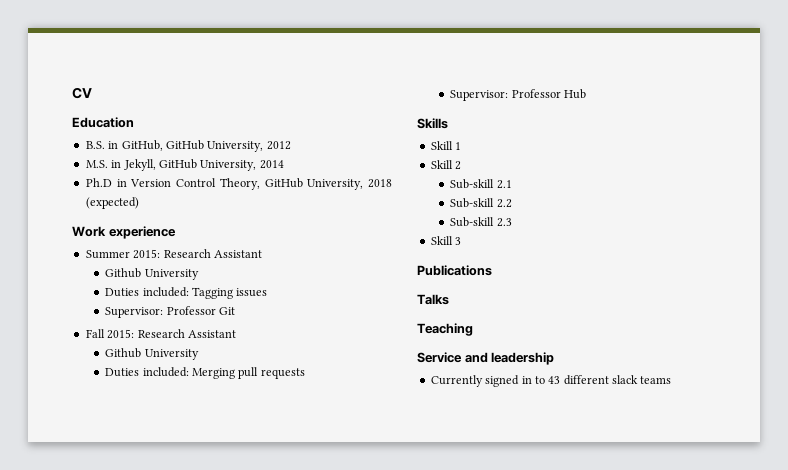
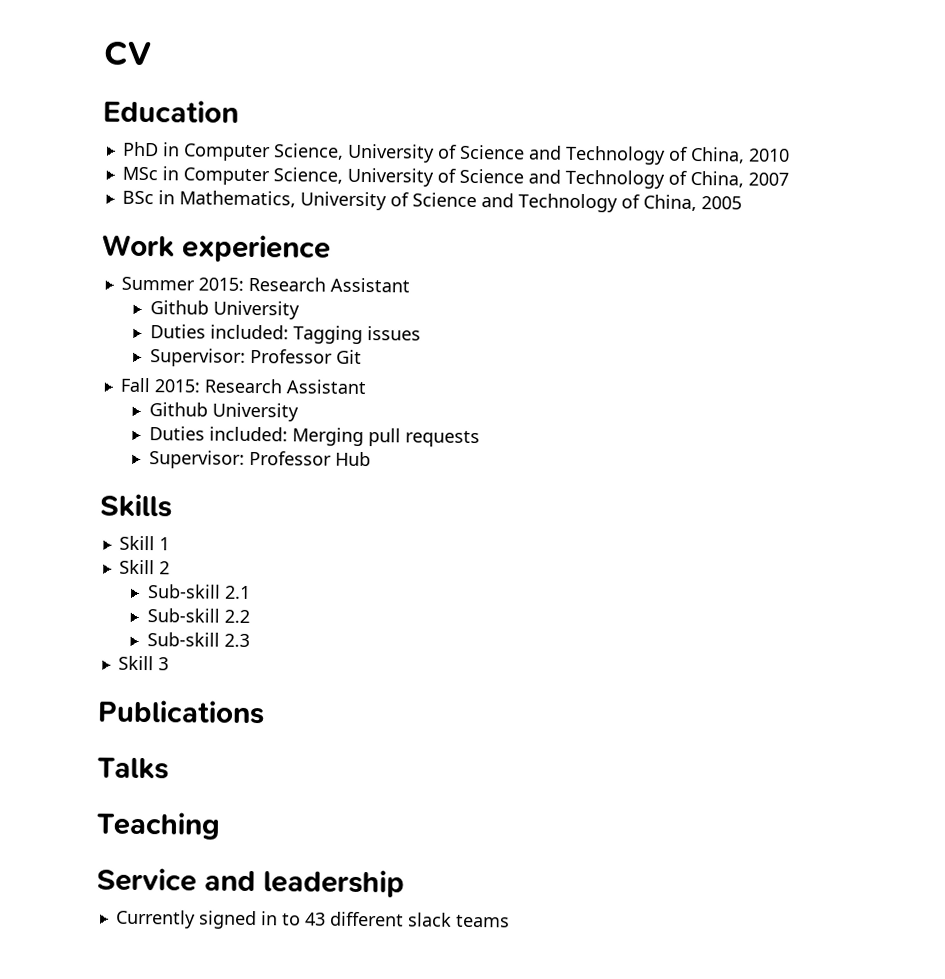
[85,140,291,152] [85,159,284,171] [85,178,392,190] [85,197,139,209] B.S. in GitHub, GitHub University, 2012 // M.S. in Jekyll, GitHub University, 2014 // Ph.D in Version Control Theory, GitHub University, 2018 (expected) -> [122,141,790,165] [121,166,789,189] [121,190,742,213] PhD in Computer Science, University of Science and Technology of China, 2010 // MSc in Computer Science, University of Science and Technology of China, 2007 // BSc in Mathematics, University of Science and Technology of China, 2005

